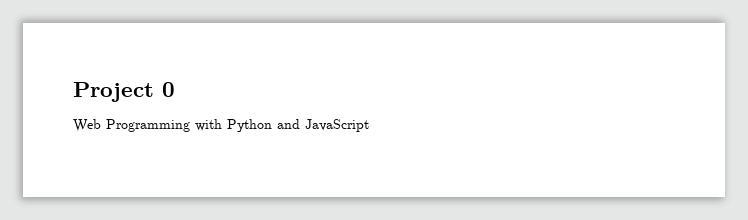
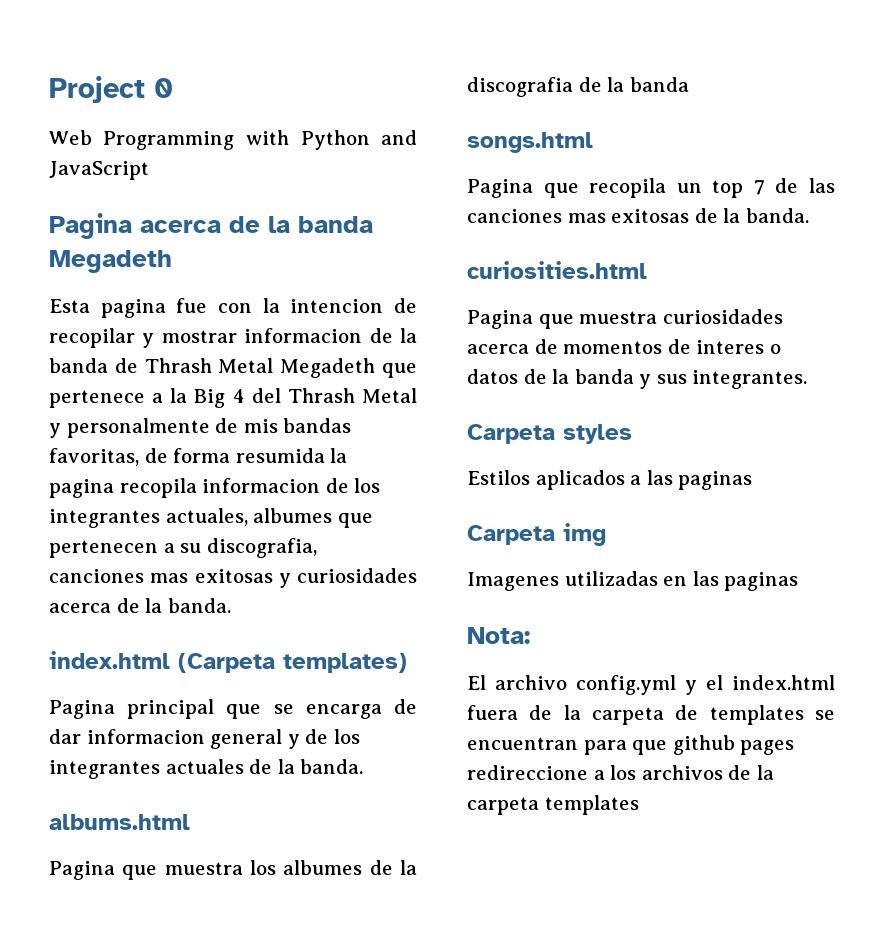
(369, 125) none -> [49,213,373,239] [49,250,172,273] [49,298,418,318] [49,328,417,348] [49,358,418,378] [49,388,417,408] [49,418,352,438] [49,448,348,466] [49,478,381,498] [49,508,373,528] [49,538,317,558] [49,568,417,588] [49,598,231,613] [49,651,407,673] [49,699,417,719] [49,729,360,749] [49,759,364,779] [49,814,190,830] [49,860,417,880] [467,77,689,97] [467,132,593,153] [467,178,835,198] [467,208,809,223] [467,261,647,279] [467,309,783,329] [467,339,781,354] [467,369,808,389] [467,424,632,444] [467,470,753,490] [467,523,606,546] [467,571,799,591] [467,627,530,644] [467,675,835,695] [467,705,835,725] [467,735,795,755] [467,765,774,780] [467,795,639,815] // Pagina acerca de la banda Megadeth // Esta pagina fue con la intencion de recopilar y mostrar informacion de la banda de Thrash Metal Megadeth que pertenece a la Big 4 del Thrash Metal y personalmente de mis bandas favoritas, de forma resumida la pagina recopila informacion de los integrantes actuales, albumes que pertenecen a su discografia, canciones mas exitosas y curiosidades acerca de la banda. // index.html (Carpeta templates) // Pagina principal que se encarga de dar informacion general y de los integrantes actuales de la banda. // albums.html // Pagina que muestra los albumes de la discografia de la banda // songs.html // Pagina que recopila un top 7 de las canciones mas exitosas de la banda. // curiosities.html // Pagina que muestra curiosidades acerca de momentos de interes o datos de la banda y sus integrantes. // Carpeta styles // Estilos aplicados a las paginas // Carpeta img // Imagenes utilizadas en las paginas // Nota: // El archivo config.yml y el index.html fuera de la carpeta de templates se encuentran para que github pages redireccione a los archivos de la carpeta templates

